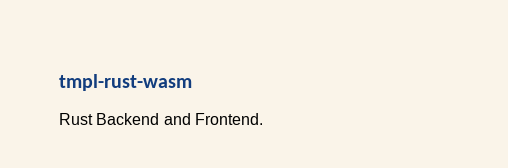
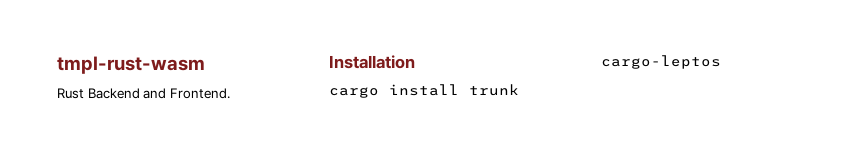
(263, 119) none -> [329,55,415,69] [329,84,519,98] [601,55,721,69] // Installation // cargo install trunk cargo-leptos

